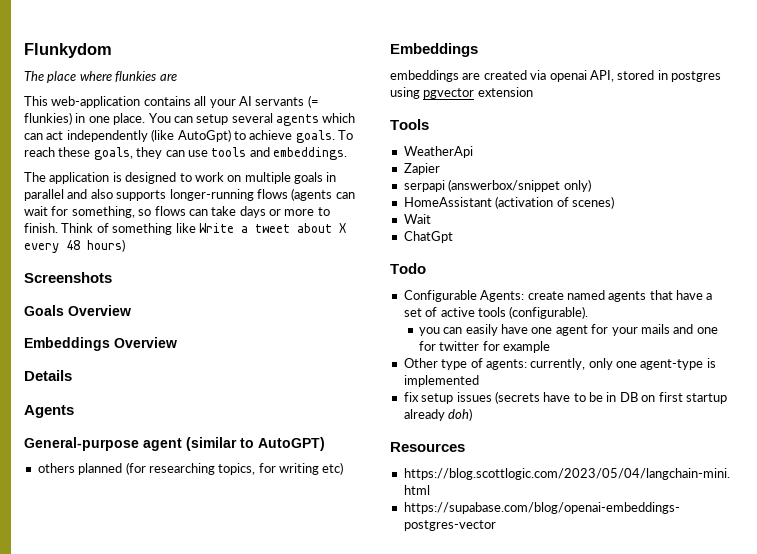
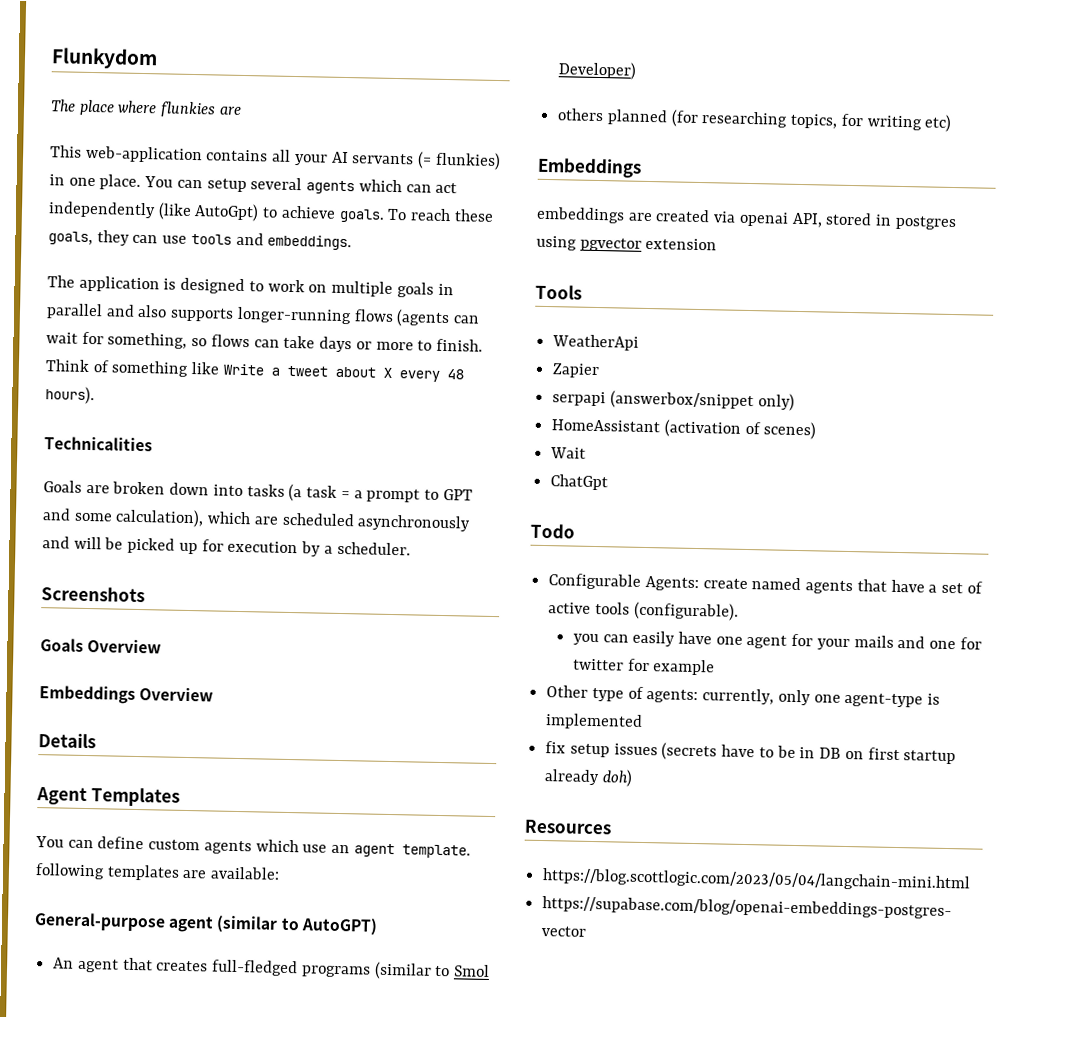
[87,239,125,252] hours) -> [45,386,95,405] [44,436,153,452] [43,480,473,503] [42,508,472,532] [42,536,411,557] hours). // Technicalities // Goals are broken down into tasks (a task = a prompt to GPT and some calculation), which are scheduled asynchronously and will be picked up for execution by a scheduler.
[24,405,74,418] Agents -> [36,787,180,807] [35,836,471,859] [35,863,281,881] Agent Templates // You can define custom agents which use an agent template. following templates are available:
(325, 444) none -> [53,957,491,980] [558,61,638,80] // An agent that creates full-fledged programs (similar to Smol Developer)

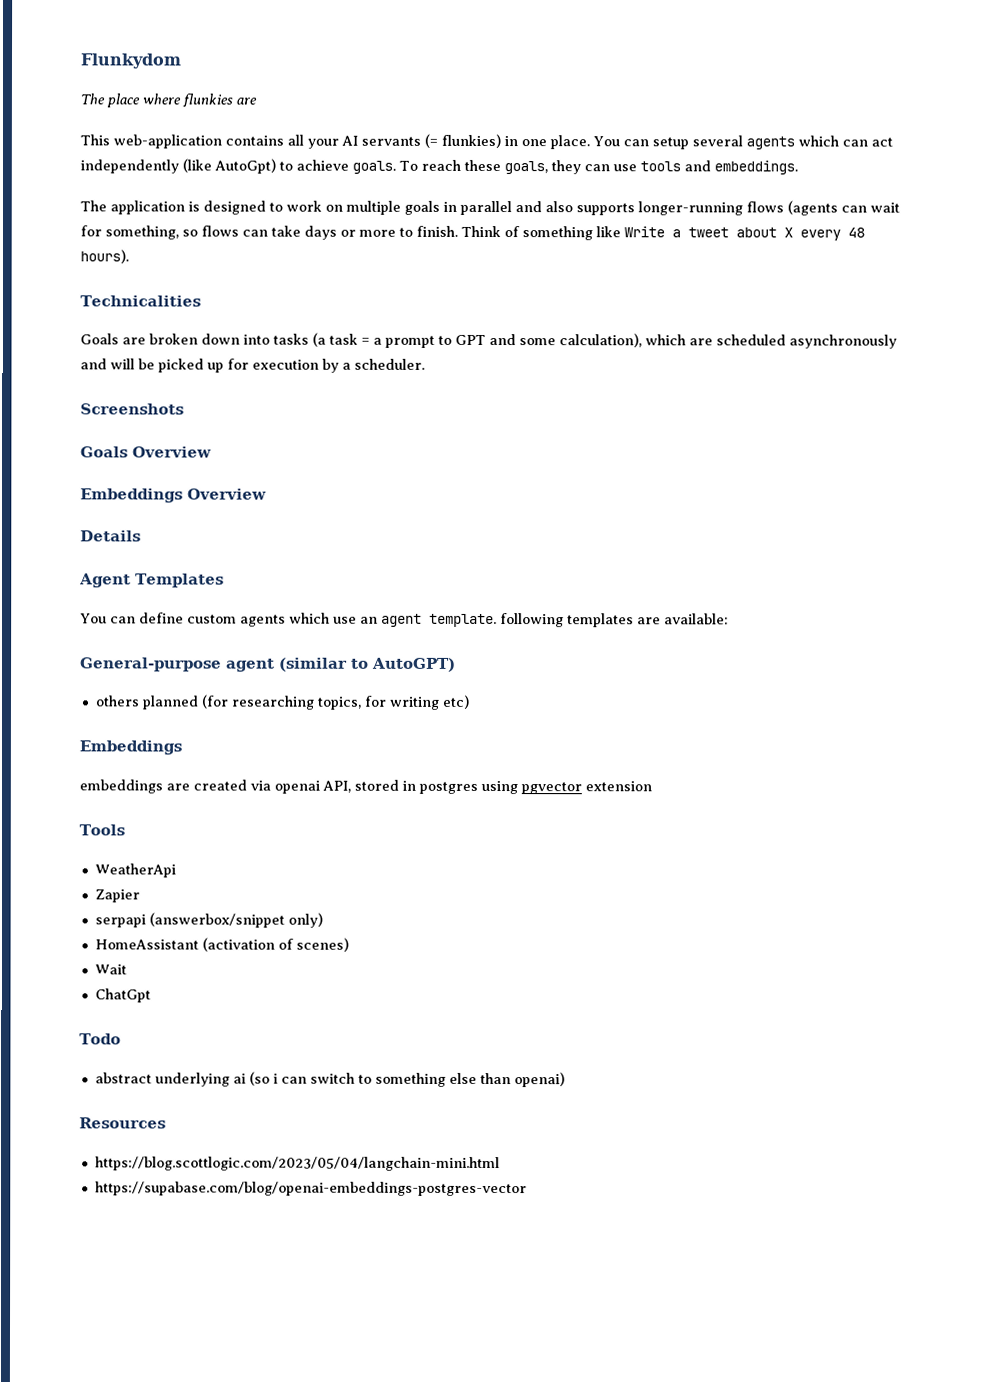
[53,957,491,980] [558,61,638,80] // An agent that creates full-fledged programs (similar to Smol Developer) -> (456, 664) none
[548,573,983,595] [548,601,739,621] [572,630,982,651] [572,658,716,676] [546,685,941,708] [545,713,644,730] [545,741,957,765] [544,769,633,787] Configurable Agents: create named agents that have a set of active tools (configurable). // you can easily have one agent for your mails and one for twitter for example // Other type of agents: currently, only one agent-type is implemented // fix setup issues (secrets have to be in DB on first startup already doh) -> [94,1071,565,1088] abstract underlying ai (so i can switch to something else than openai)

